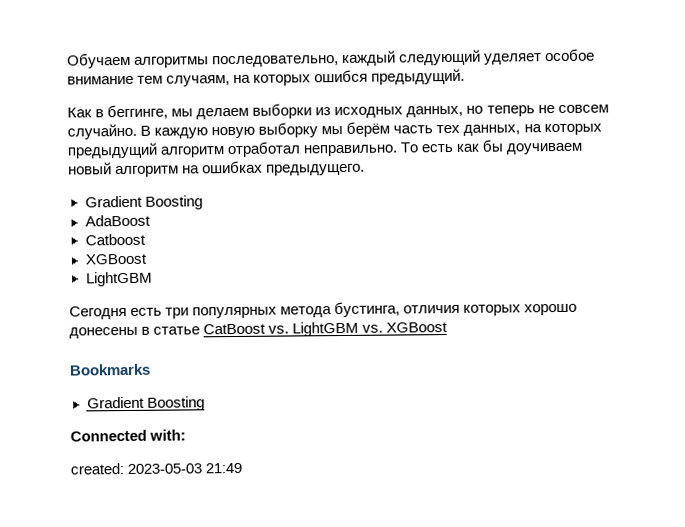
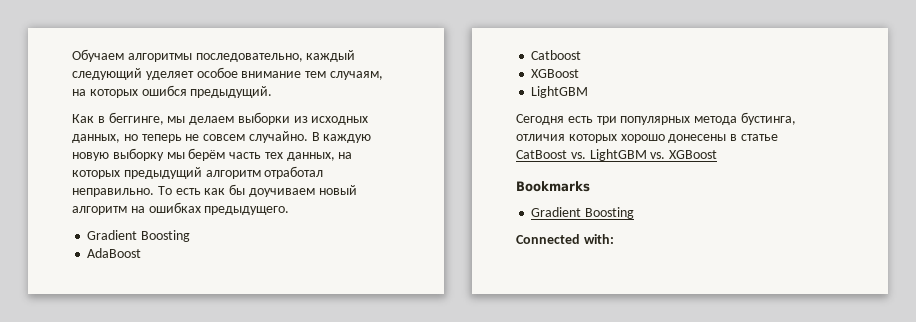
[70,462,243,475] // created: 2023-05-03 21:49 -> (614, 239) none

